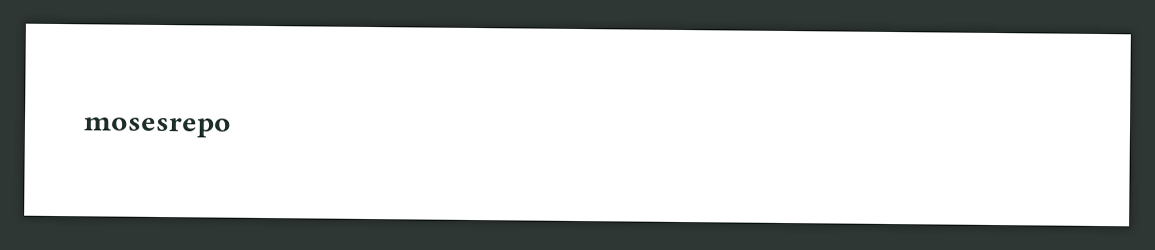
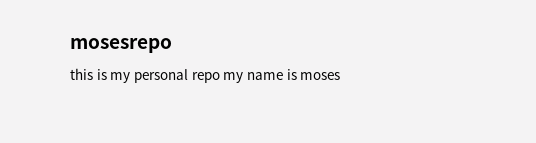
(232, 127) none -> [70,68,341,83] // this is my personal repo my name is moses

